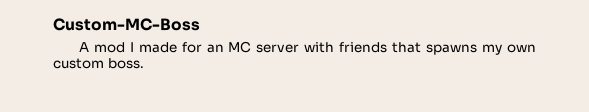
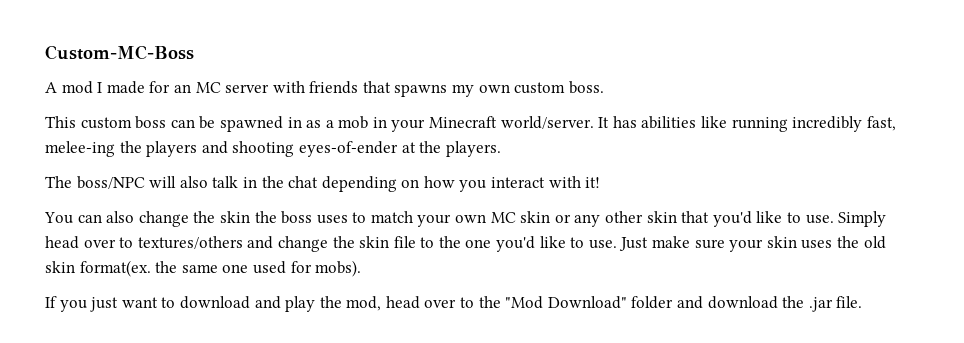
(144, 63) none -> [45,116,896,132] [45,141,501,157] [45,176,601,192] [44,211,887,227] [45,236,886,252] [45,260,362,277] [45,296,863,312] // This custom boss can be spawned in as a mob in your Minecraft world/server. It has abilities like running incredibly fast, melee-ing the players and shooting eyes-of-ender at the players. // The boss/NPC will also talk in the chat depending on how you interact with it! // You can also change the skin the boss uses to match your own MC skin or any other skin that you'd like to use. Simply head over to textures/others and change the skin file to the one you'd like to use. Just make sure your skin uses the old skin format(ex. the same one used for mobs). // If you just want to download and play the mod, head over to the "Mod Download" folder and download the .jar file.

